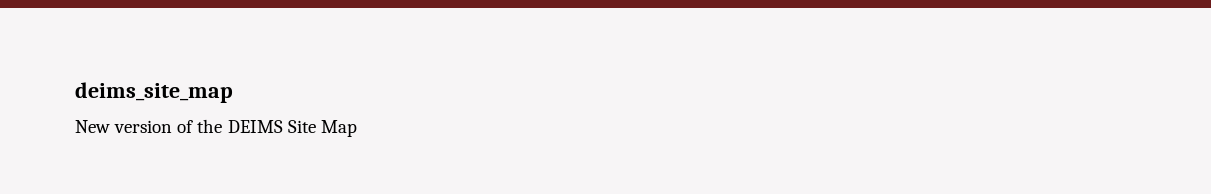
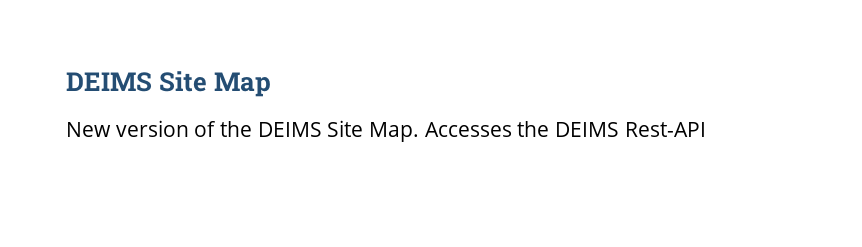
[75,82,233,103] deims_site_map -> [66,71,272,97] DEIMS Site Map
[320,120,357,137] Map -> [369,121,706,142] Map. Accesses the DEIMS Rest-API

